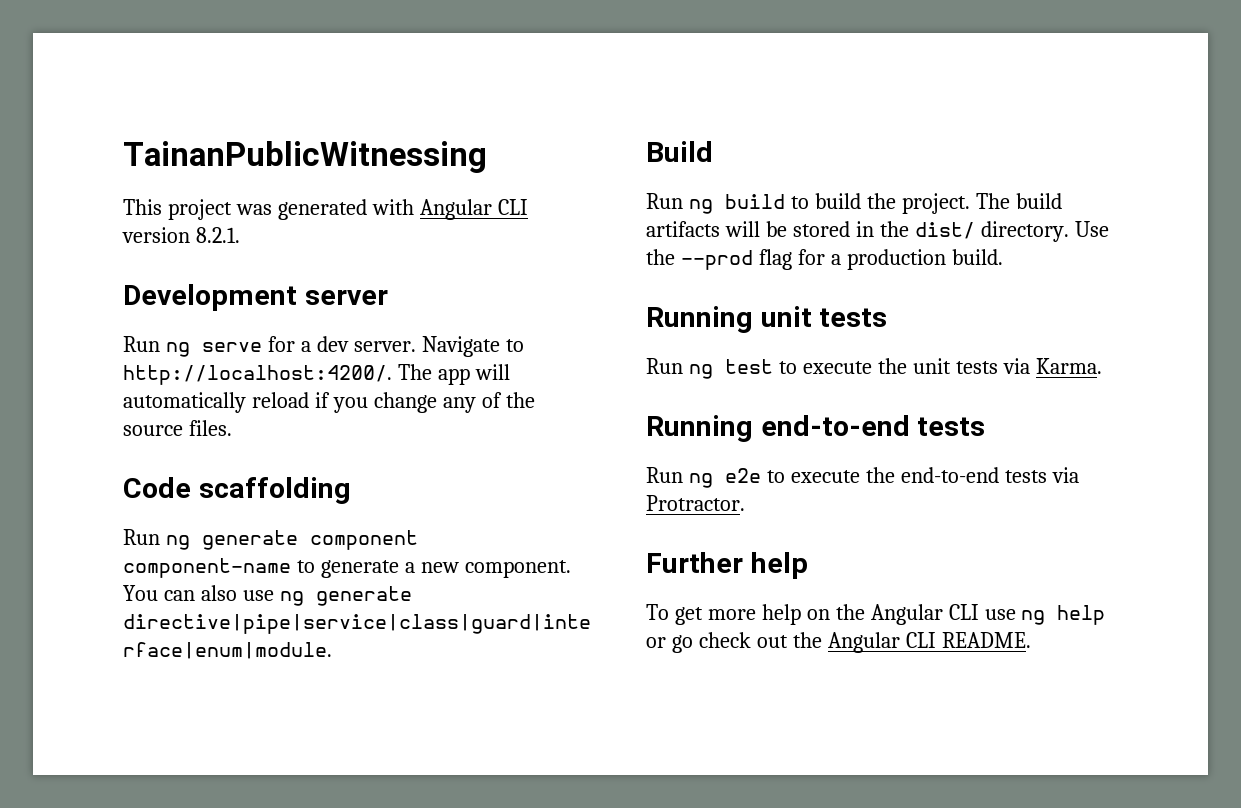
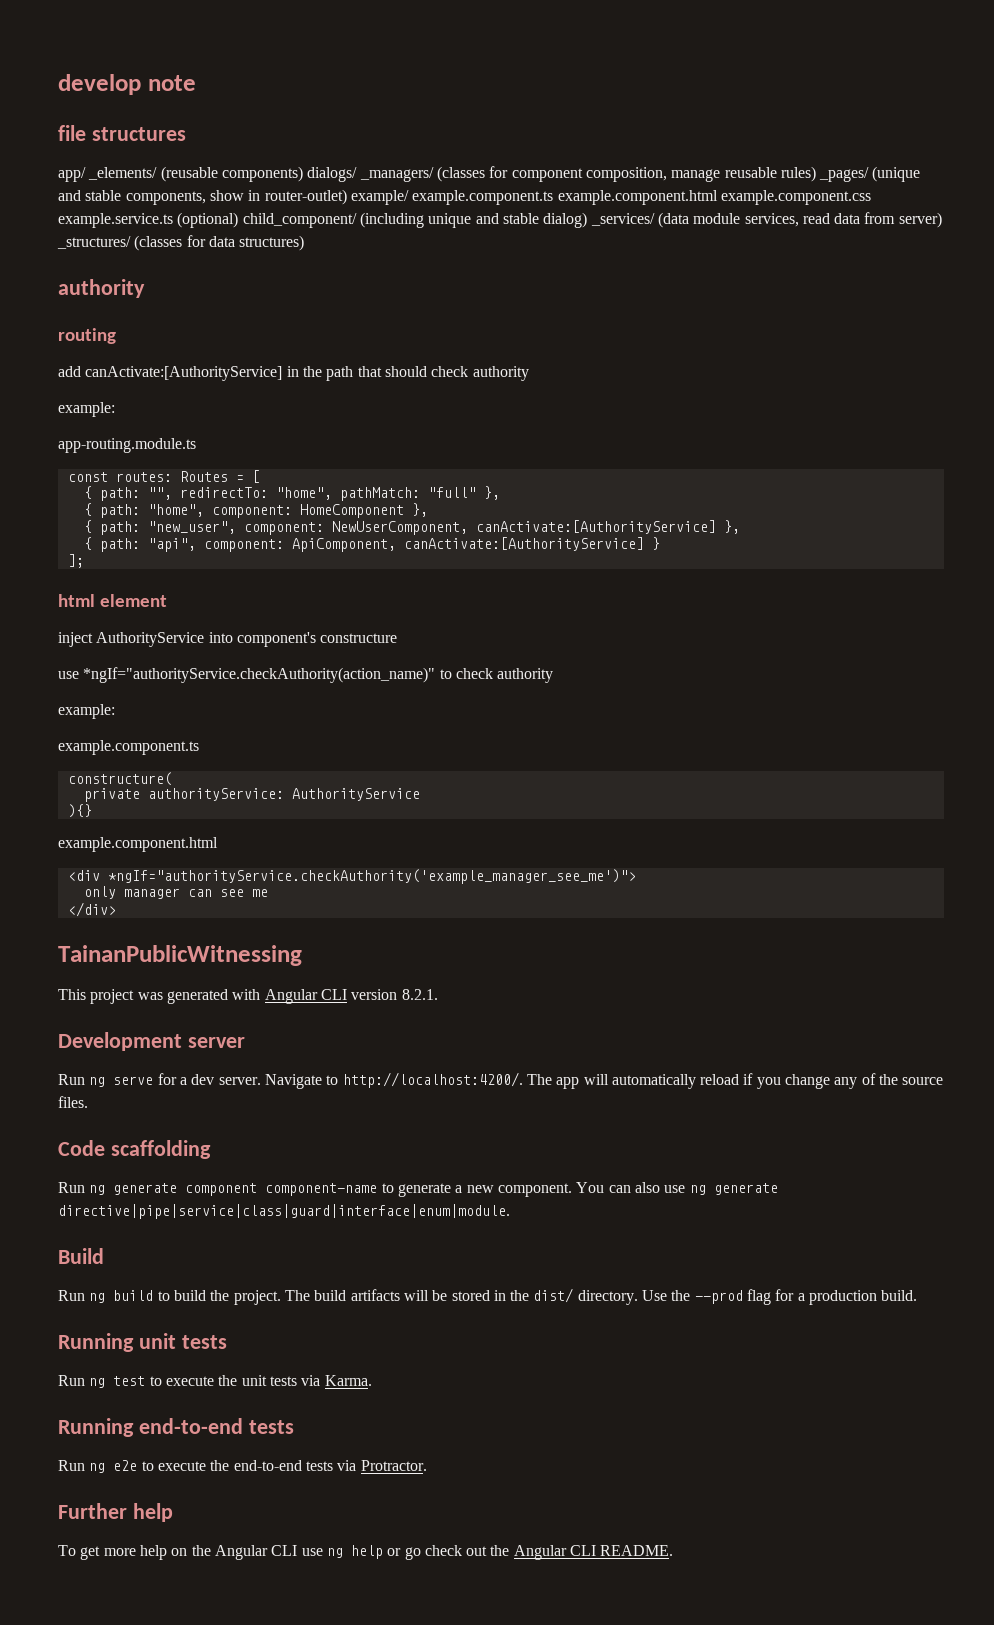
(123, 157) none -> [58,74,196,95] [58,125,186,141] [58,166,921,182] [58,189,871,205] [58,212,942,228] [57,235,305,251] [58,279,145,298] [58,328,116,344] [58,366,529,381] [58,402,115,417] [58,438,196,453] [67,470,260,483] [83,486,500,501] [83,503,428,518] [83,520,740,535] [83,537,660,552] [67,554,84,568] [58,594,167,607] [58,632,398,647] [58,667,554,683] [58,704,115,719] [58,740,199,755] [67,772,172,786] [83,788,420,802] [67,804,92,818] [58,837,218,852] [67,869,636,884] [83,886,268,899] [67,902,116,917] develop note // file structures // app/ _elements/ (reusable components) dialogs/ _managers/ (classes for component composition, manage reusable rules) _pages/ (unique and stable components, show in router-outlet) example/ example.component.ts example.component.html example.component.css example.service.ts (optional) child_component/ (including unique and stable dialog) _services/ (data module services, read data from server) _structures/ (classes for data structures) // authority // routing // add canActivate:[AuthorityService] in the path that should check authority // example: // app-routing.module.ts // const routes: Routes = [ // { path: "", redirectTo: "home", pathMatch: "full" }, // { path: "home", component: HomeComponent }, // { path: "new_user", component: NewUserComponent, canActivate:[AuthorityService] }, // { path: "api", component: ApiComponent, canActivate:[AuthorityService] } // ]; // html element // inject AuthorityService into component's constructure // use *ngIf="authorityService.checkAuthority(action_name)" to check authority // example: // example.component.ts // constructure( // private authorityService: AuthorityService // ){} // example.component.html // <div *ngIf="authorityService.checkAuthority('example_manager_see_me')"> // only manager can see me // </div> //

